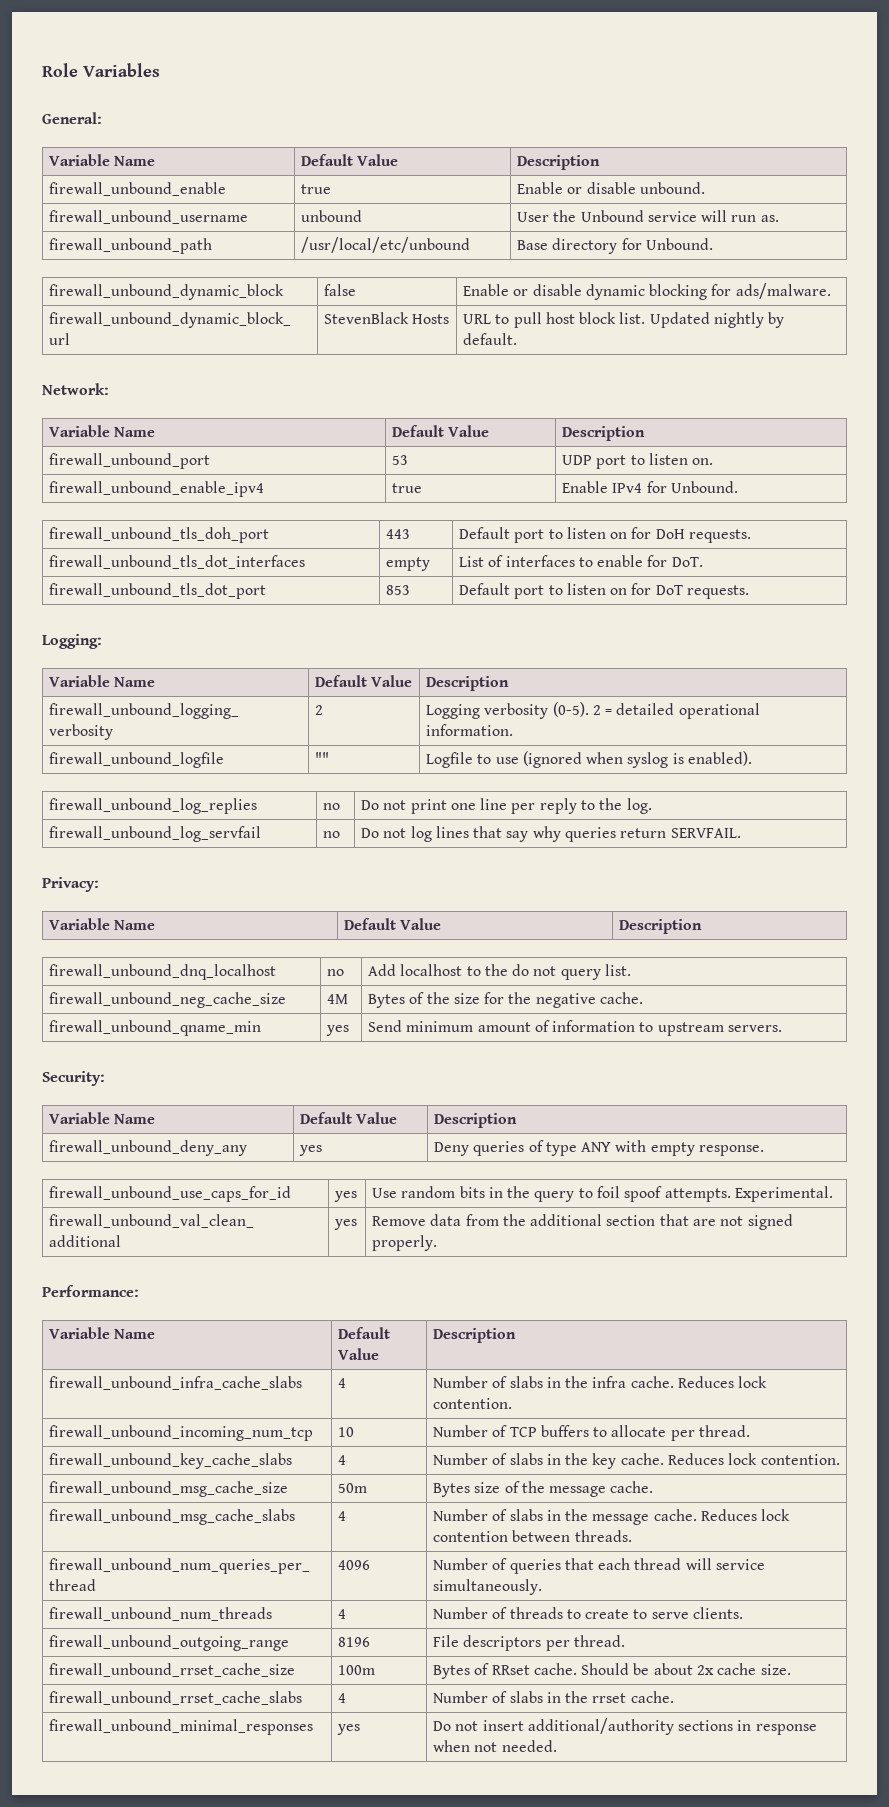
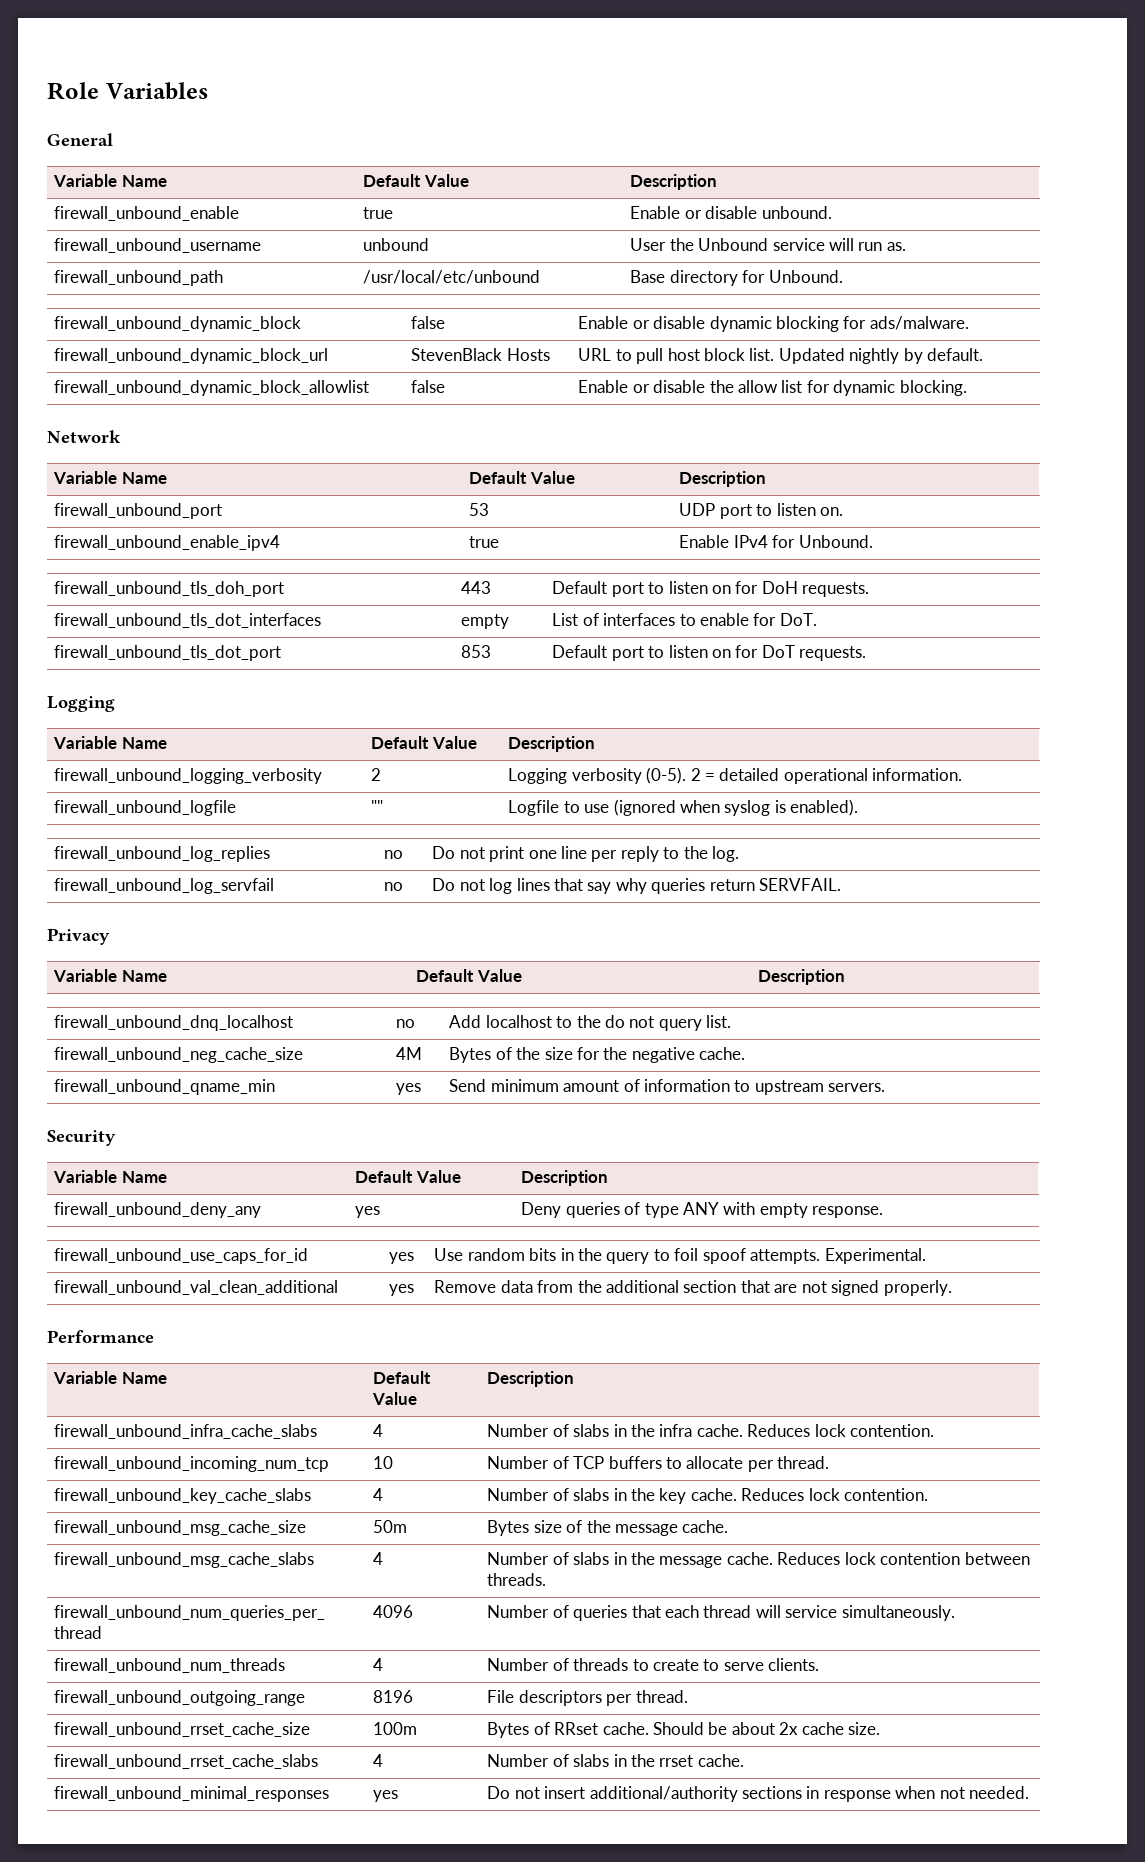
[42,112,102,124] General: -> [47,133,113,146] General
[42,383,109,395] // Network: -> [54,380,370,396] [411,380,446,393] [578,380,967,396] [47,430,121,443] // firewall_unbound_dynamic_block_allowlist | false | Enable or disable the allow list for dynamic blocking. // Network
[42,634,102,649] Logging: -> [47,696,115,712] Logging
[42,877,99,892] Privacy: -> [47,928,110,945] Privacy
[42,1071,105,1086] Security: -> [47,1130,116,1146] Security
[42,1285,139,1297] Performance: -> [47,1330,154,1343] Performance

